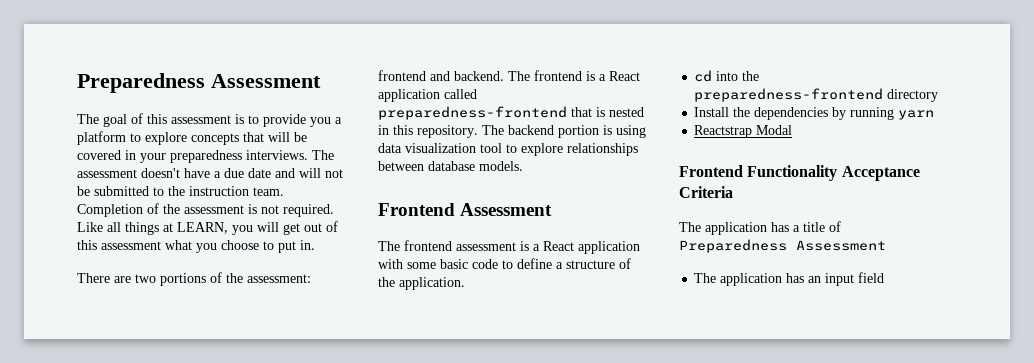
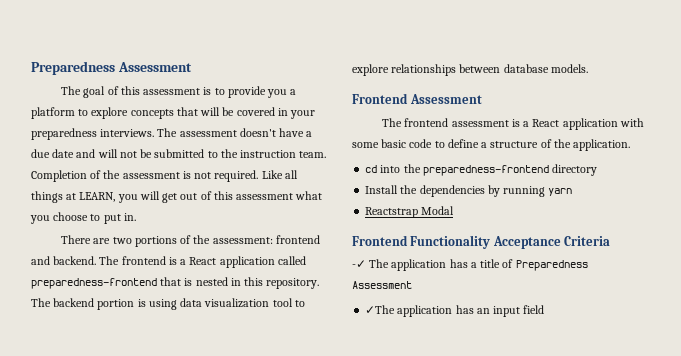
(733, 192) none -> [352,260,366,268] -✓
[694,273,717,283] The -> [365,305,396,314] ✓The

